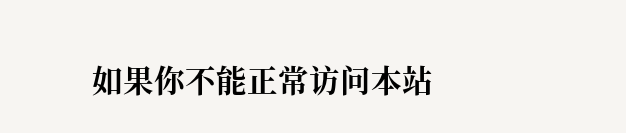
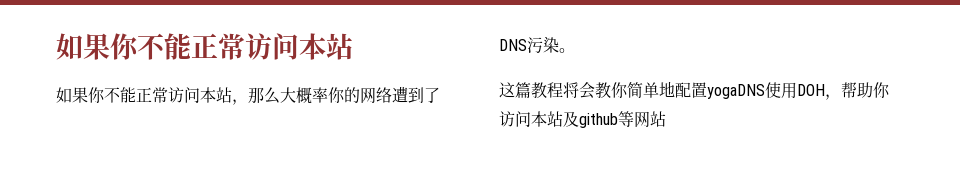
[92,65,433,96] 如果你不能正常访问本站 -> [56,33,353,60] [56,86,440,105] [499,37,575,53] [499,81,890,100] [499,111,666,128] 如果你不能正常访问本站 // 如果你不能正常访问本站，那么大概率你的网络遭到了DNS污染。 // 这篇教程将会教你简单地配置yogaDNS使用DOH，帮助你访问本站及github等网站

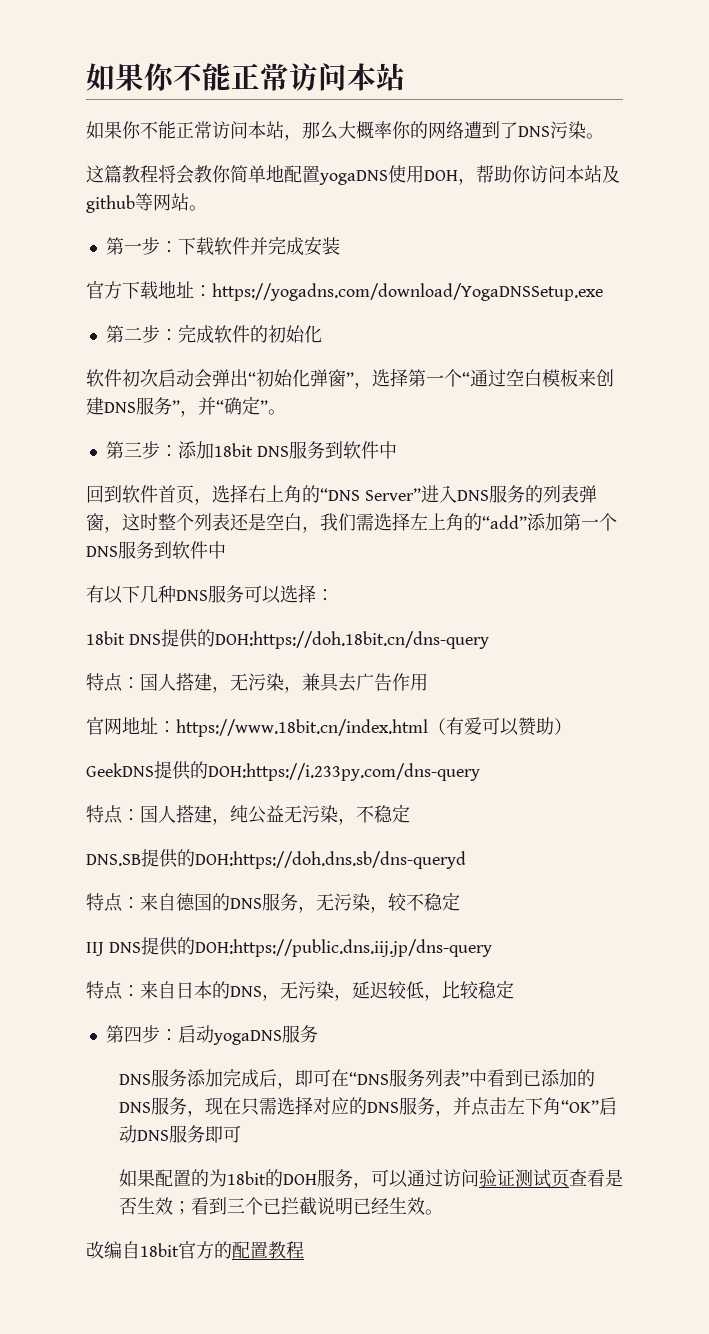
(666, 119) none -> [189,205,207,211] [105,236,340,256] [86,281,603,301] [105,324,322,343] [86,368,614,389] [86,396,286,417] [105,441,397,459] [86,484,597,505] [86,512,617,533] [86,541,226,559] [86,584,334,604] [86,629,489,649] [86,673,428,693] [86,717,572,737] [86,761,480,781] [86,804,410,825] [86,849,466,869] [86,892,460,913] [86,937,492,957] [86,980,514,1001] [105,1025,318,1045] [118,1068,595,1089] [118,1096,617,1117] [118,1125,241,1143] [118,1169,623,1189] [118,1197,443,1216] [86,1241,304,1259] 。 // 第一步：下载软件并完成安装 // 官方下载地址：https://yogadns.com/download/YogaDNSSetup.exe // 第二步：完成软件的初始化 // 软件初次启动会弹出“初始化弹窗”，选择第一个“通过空白模板来创建DNS服务”，并“确定”。 // 第三步：添加18bit DNS服务到软件中 // 回到软件首页，选择右上角的“DNS Server”进入DNS服务的列表弹窗，这时整个列表还是空白，我们需选择左上角的“add”添加第一个DNS服务到软件中 // 有以下几种DNS服务可以选择： // 18bit DNS提供的DOH:https://doh.18bit.cn/dns-query // 特点：国人搭建，无污染，兼具去广告作用 // 官网地址：https://www.18bit.cn/index.html（有爱可以赞助） // GeekDNS提供的DOH:https://i.233py.com/dns-query // 特点：国人搭建，纯公益无污染，不稳定 // DNS.SB提供的DOH:https://doh.dns.sb/dns-queryd // 特点：来自德国的DNS服务，无污染，较不稳定 // IIJ DNS提供的DOH:https://public.dns.iij.jp/dns-query // 特点：来自日本的DNS，无污染，延迟较低，比较稳定 // 第四步：启动yogaDNS服务 // DNS服务添加完成后，即可在“DNS服务列表”中看到已添加的DNS服务，现在只需选择对应的DNS服务，并点击左下角“OK”启动DNS服务即可 // 如果配置的为18bit的DOH服务，可以通过访问验证测试页查看是否生效；看到三个已拦截说明已经生效。 // 改编自18bit官方的配置教程

